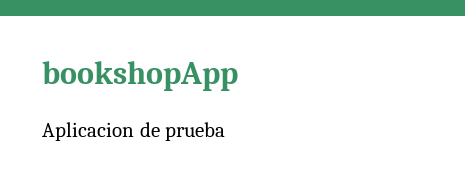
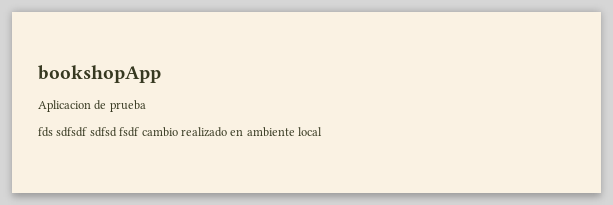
(226, 131) none -> [38,127,322,137] // fds sdfsdf sdfsd fsdf cambio realizado en ambiente local

